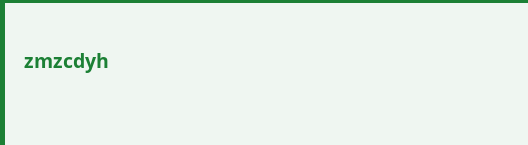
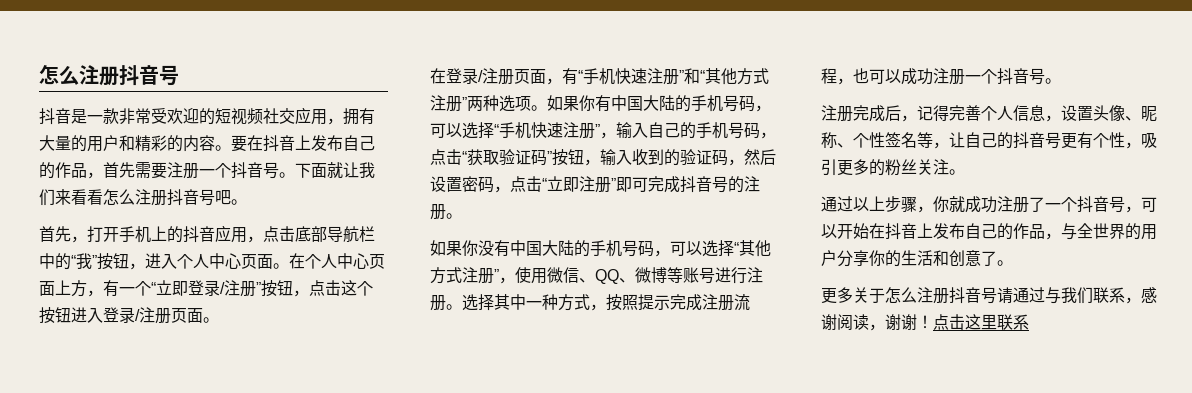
[24,53,109,73] zmzcdyh -> [39,65,179,86] [39,107,375,125] [39,135,375,152] [39,162,375,179] [39,189,247,206] [39,225,375,243] [39,253,385,270] [39,280,373,297] [39,307,219,324] [430,68,769,85] [430,95,771,112] [430,122,776,139] [430,149,776,166] [430,176,760,193] [430,204,462,220] [430,240,771,257] [430,267,763,284] [430,294,750,311] [821,68,1061,85] [821,105,1157,122] [821,132,1157,149] [821,159,965,176] [821,196,1157,213] [821,223,1157,240] [821,250,1013,267] [821,287,1157,304] [821,314,1029,331] 怎么注册抖音号 // 抖音是一款非常受欢迎的短视频社交应用，拥有大量的用户和精彩的内容。要在抖音上发布自己的作品，首先需要注册一个抖音号。下面就让我们来看看怎么注册抖音号吧。 // 首先，打开手机上的抖音应用，点击底部导航栏中的“我”按钮，进入个人中心页面。在个人中心页面上方，有一个“立即登录/注册”按钮，点击这个按钮进入登录/注册页面。 // 在登录/注册页面，有“手机快速注册”和“其他方式注册”两种选项。如果你有中国大陆的手机号码，可以选择“手机快速注册”，输入自己的手机号码，点击“获取验证码”按钮，输入收到的验证码，然后设置密码，点击“立即注册”即可完成抖音号的注册。 // 如果你没有中国大陆的手机号码，可以选择“其他方式注册”，使用微信、QQ、微博等账号进行注册。选择其中一种方式，按照提示完成注册流程，也可以成功注册一个抖音号。 // 注册完成后，记得完善个人信息，设置头像、昵称、个性签名等，让自己的抖音号更有个性，吸引更多的粉丝关注。 // 通过以上步骤，你就成功注册了一个抖音号，可以开始在抖音上发布自己的作品，与全世界的用户分享你的生活和创意了。 // 更多关于怎么注册抖音号请通过与我们联系，感谢阅读，谢谢！点击这里联系

